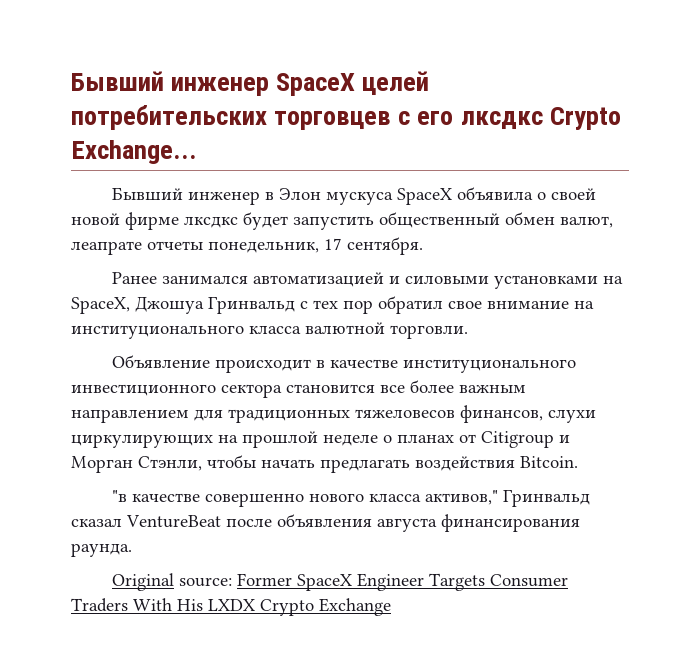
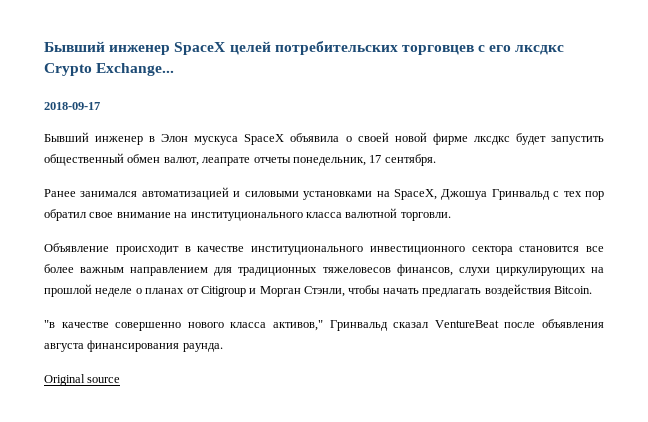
(197, 152) none -> [44,102,100,110] // 2018-09-17
[179,573,569,591] [71,598,391,616] source: Former SpaceX Engineer Targets Consumer Traders With His LXDX Crypto Exchange -> [87,377,121,383] source

